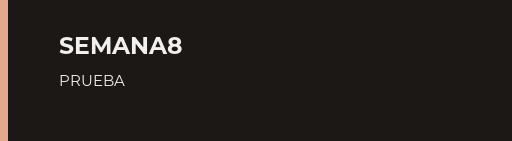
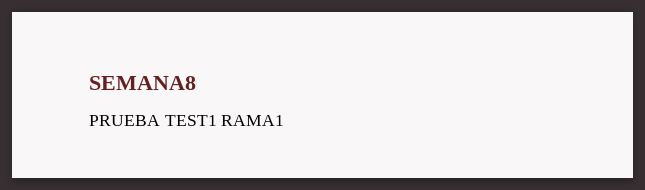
(125, 80) none -> [164,115,285,126] TEST1 RAMA1

